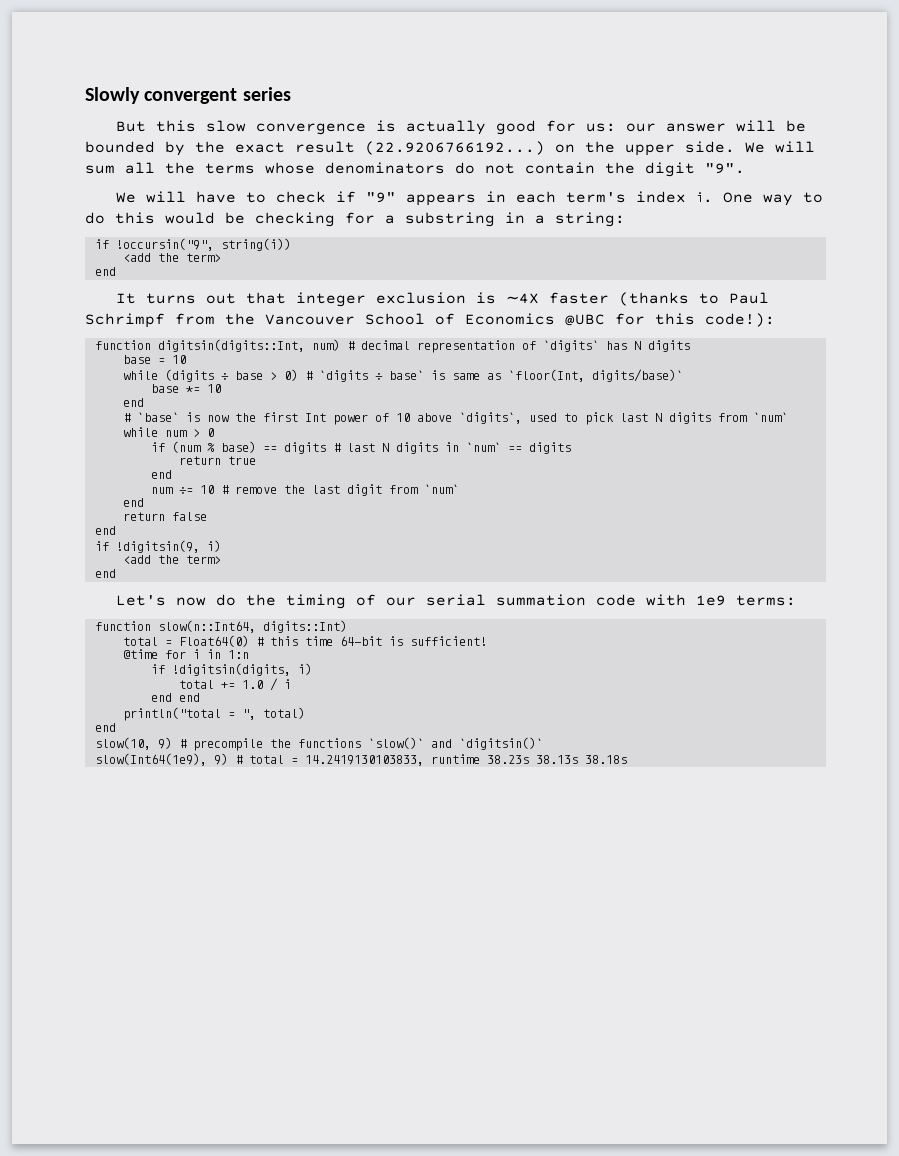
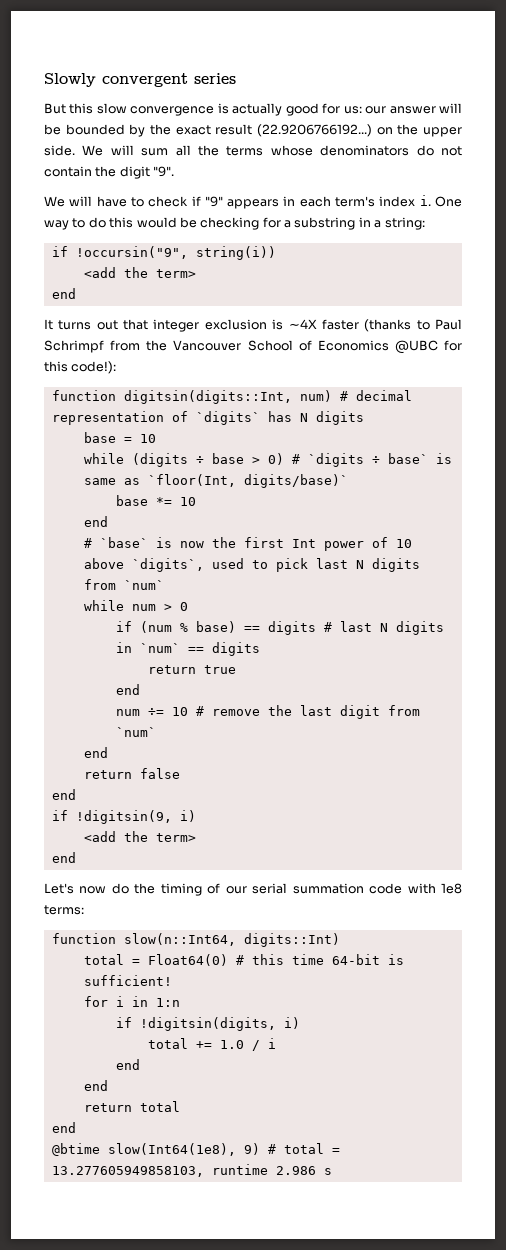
[696,595,727,606] 1e9 -> [441,883,462,894] 1e8
[122,649,158,659] @time -> (172, 980) none
[178,693,200,702] [122,707,305,721] [94,723,116,732] [94,737,543,751] [94,753,627,766] end // println("total = ", total) // end // slow(10, 9) # precompile the functions `slow()` and `digitsin()` // slow(Int64(1e9), 9) # total = 14.2419130103833, runtime 38.23s 38.13s 38.18s -> [83,1080,108,1091] [83,1101,180,1112] [51,1122,76,1133] [51,1143,340,1156] [51,1164,332,1177] // end // return total // end // @btime slow(Int64(1e8), 9) # total = 13.277605949858103, runtime 2.986 s

